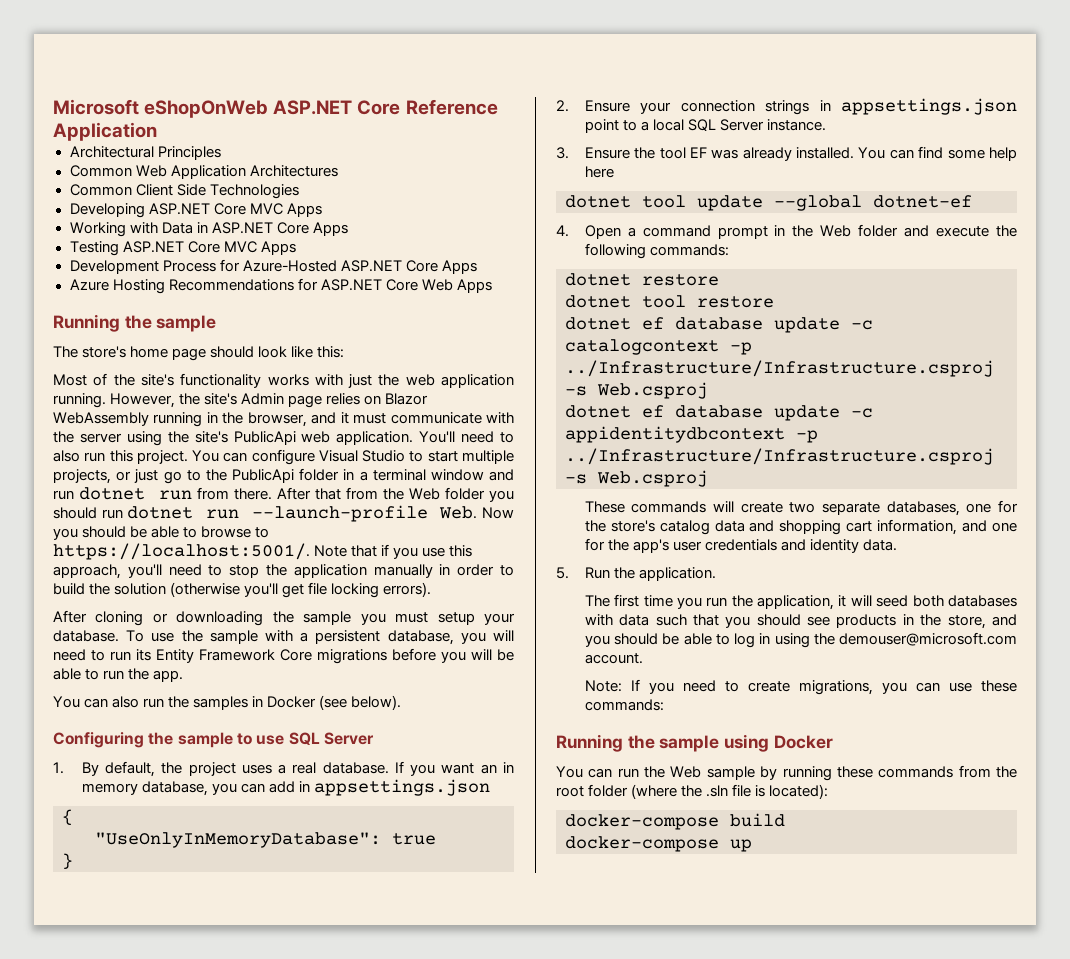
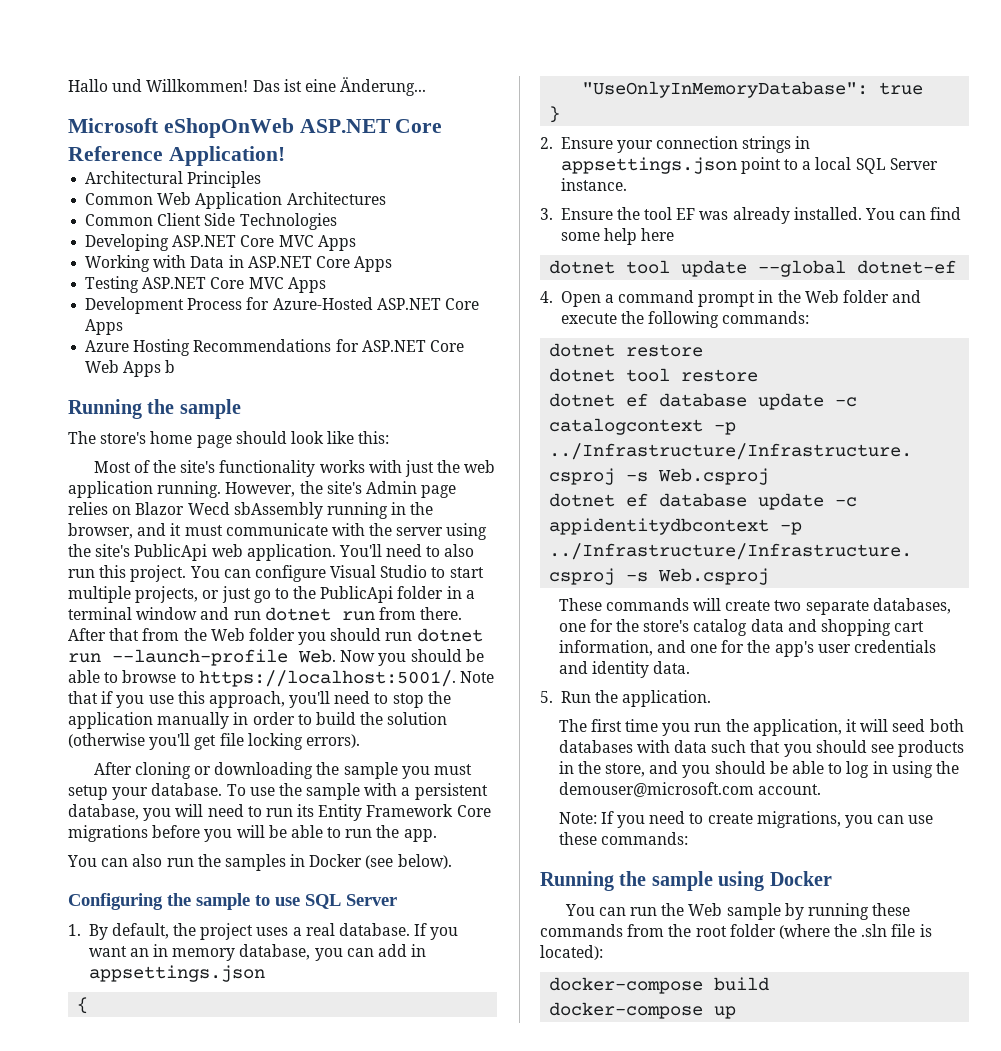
(53, 107) none -> [68,77,427,96] Hallo und Willkommen! Das ist eine Änderung... //
[53,122,157,141] Application -> [168,146,285,166] Application!
(492, 286) none -> [165,360,176,373] b
[53,412,149,426] WebAssembly -> [187,502,323,519] Wecd sbAssembly

